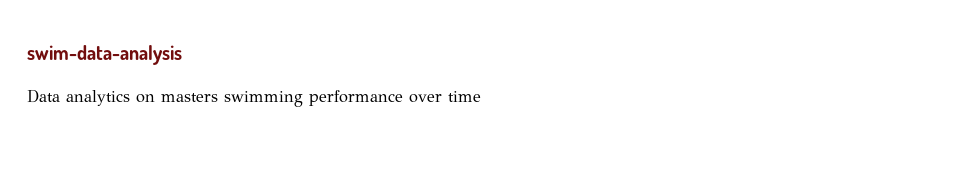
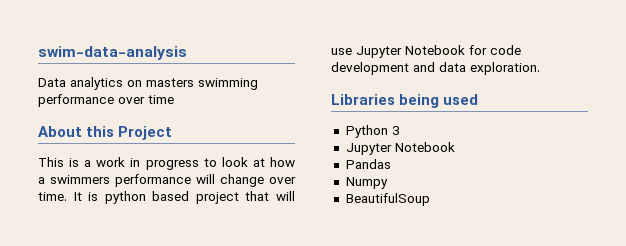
(481, 96) none -> [38,126,173,140] [38,157,295,170] [38,174,296,187] [38,191,295,204] [331,45,521,58] [331,62,540,75] [331,94,479,108] [345,125,400,138] [345,142,455,155] [345,159,391,169] [345,177,388,189] [345,193,430,206] // About this Project // This is a work in progress to look at how a swimmers performance will change over time. It is python based project that will use Jupyter Notebook for code development and data exploration. // Libraries being used // Python 3 // Jupyter Notebook // Pandas // Numpy // BeautifulSoup

